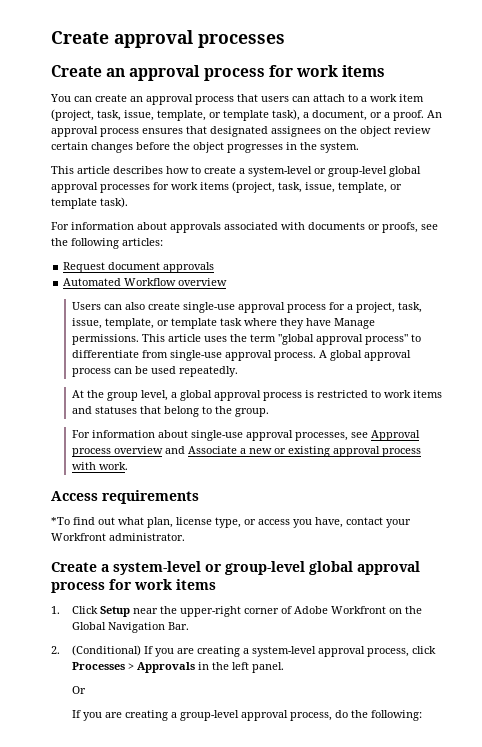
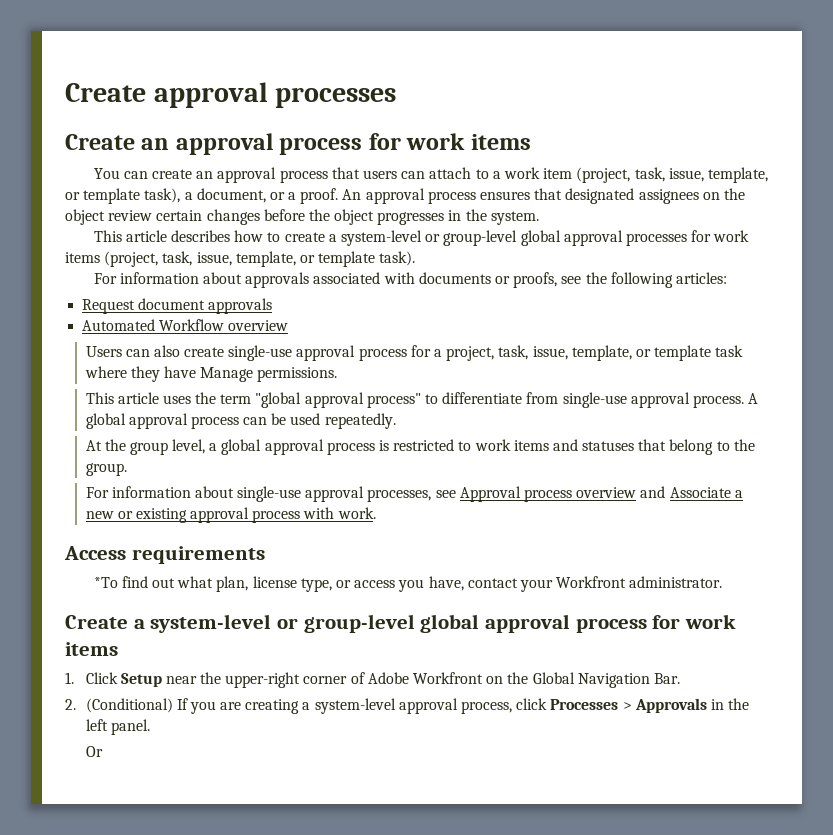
(139, 339) none -> (338, 374) //
[71,710,422,721] // If you are creating a group-level approval process, do the following: -> (103, 751) none

